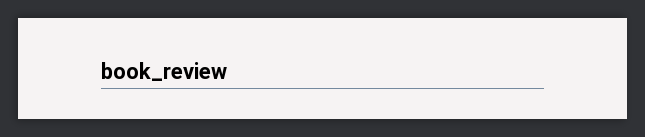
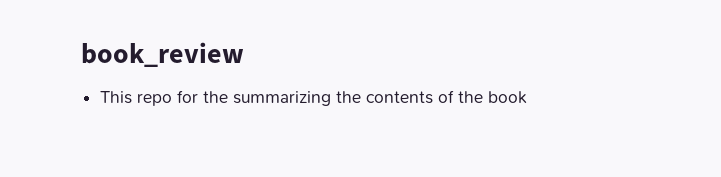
(227, 71) none -> [100,90,528,106] // This repo for the summarizing the contents of the book

